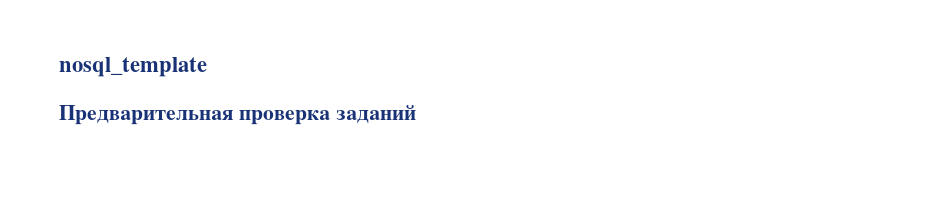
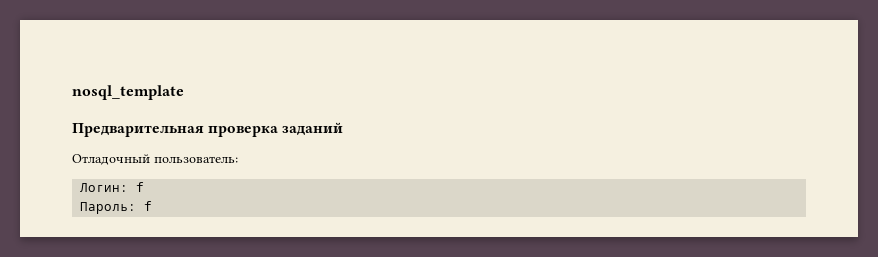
(416, 114) none -> [72,154,238,165] [80,182,145,192] [80,201,153,214] // Отладочный пользователь: // Логин: f // Пароль: f

